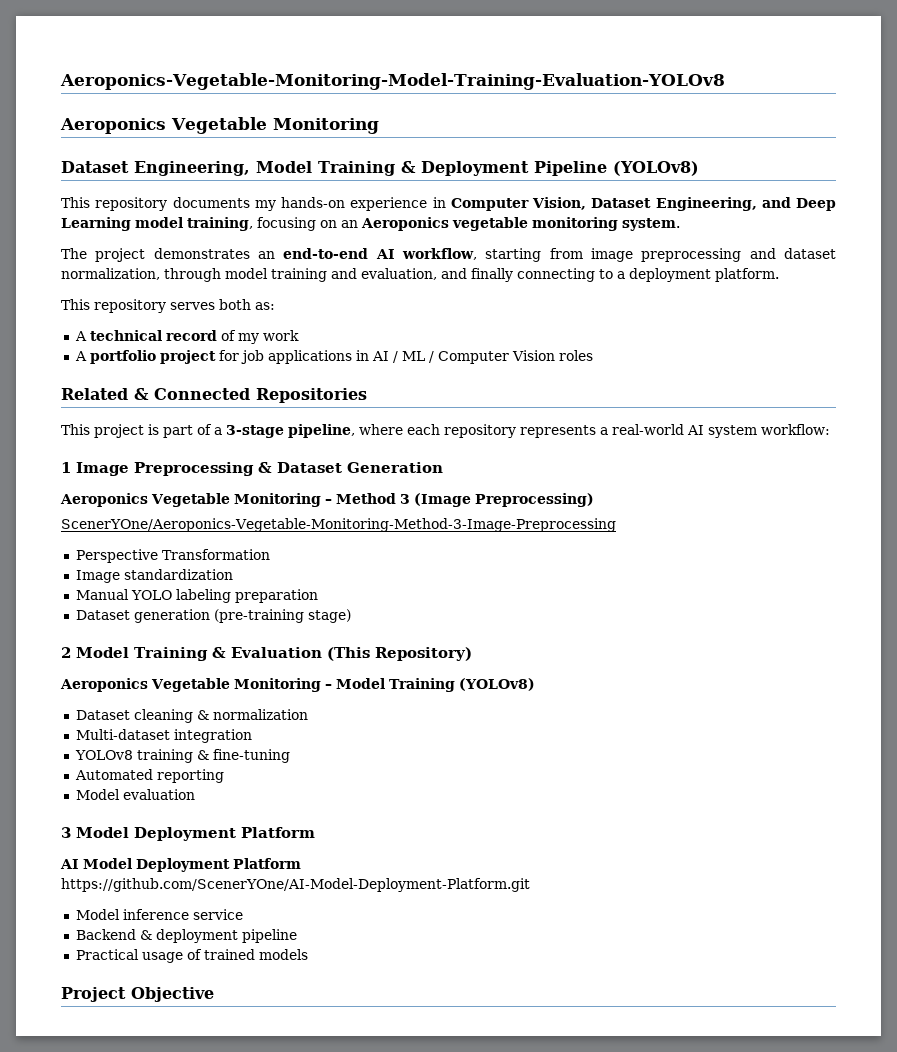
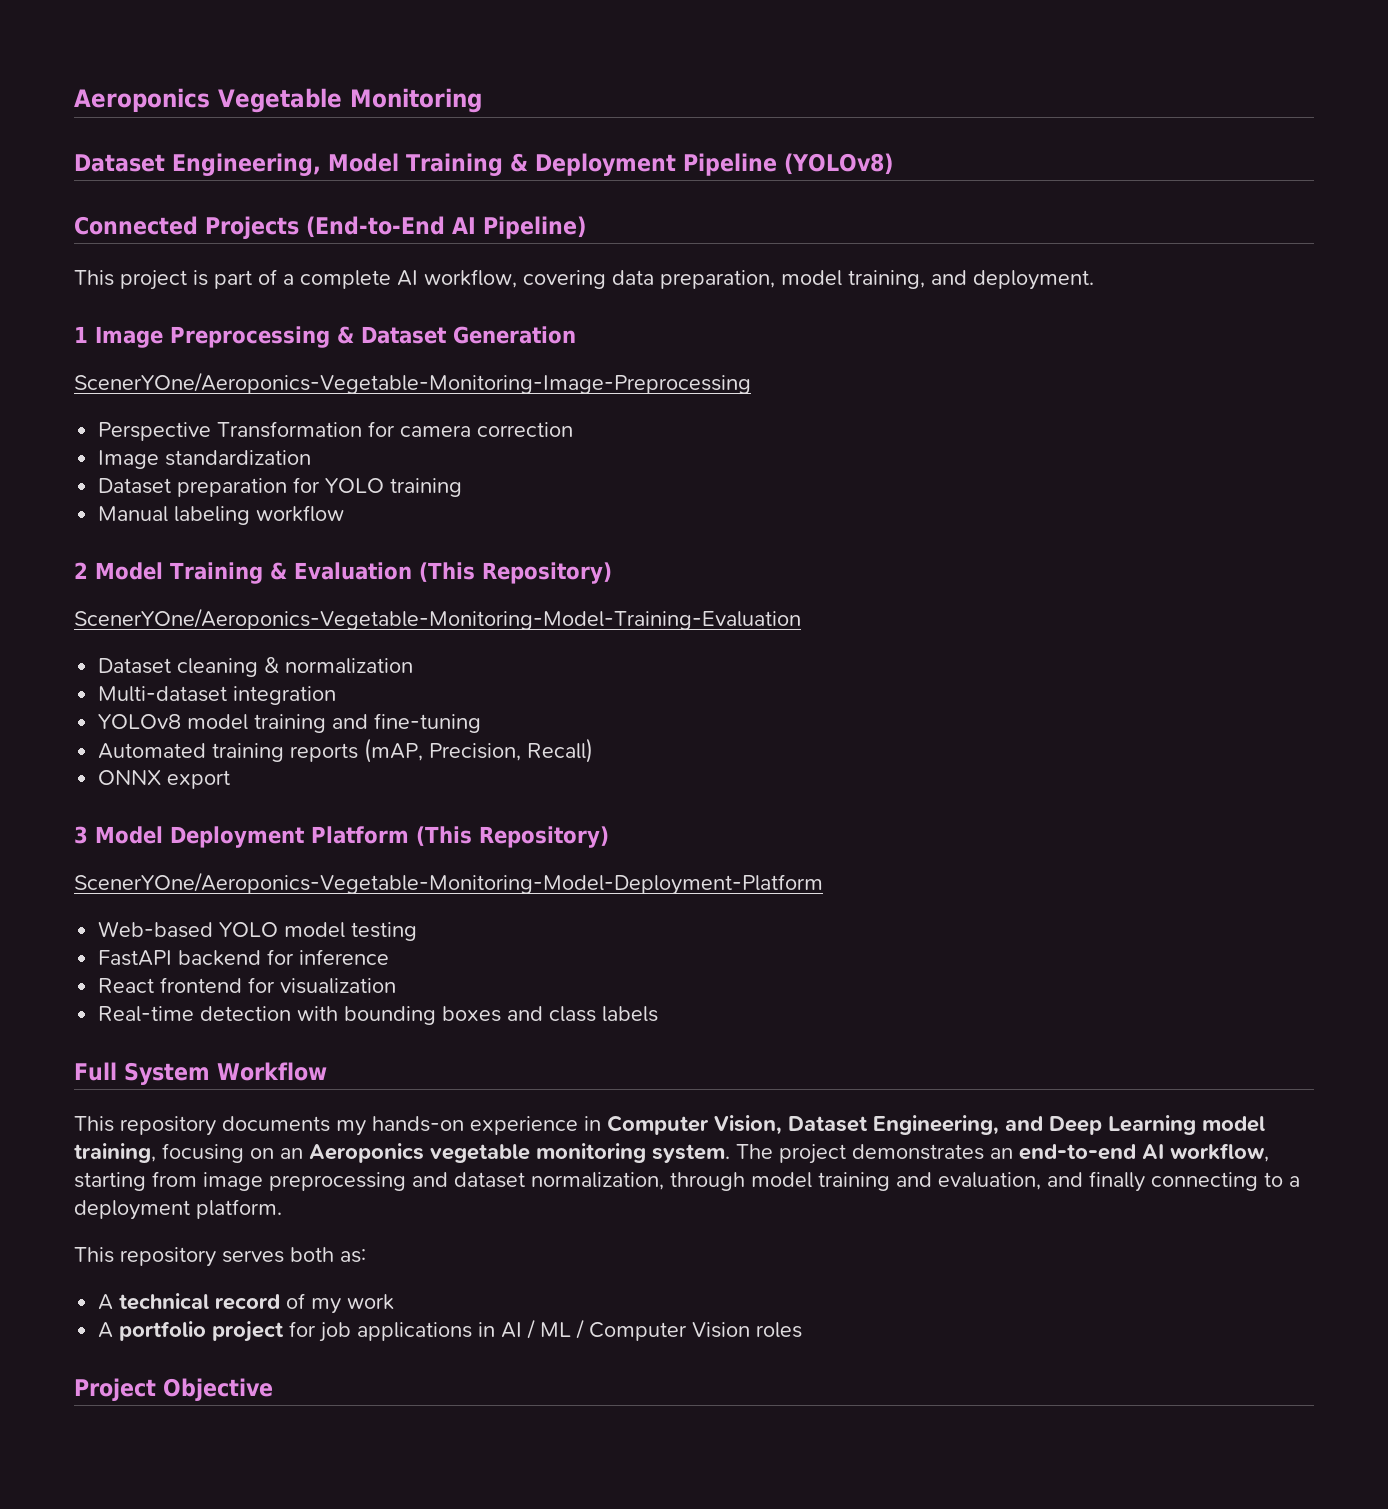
[60,73,725,90] Aeroponics-Vegetable-Monitoring-Model-Training-Evaluation-YOLOv8 // -> (74, 100) none
(699, 168) none -> [74,216,586,239] [74,269,1094,290] [74,326,576,348] [74,372,751,394] [98,421,574,441] [98,450,312,469] [98,477,463,497] [98,505,345,525] [74,562,612,584] [74,608,801,630] [98,657,414,677] [98,686,337,705] [98,713,482,733] [98,738,594,763] [98,770,231,789] [74,826,609,848] [74,872,823,895] [98,921,418,941] [98,949,390,966] [98,977,397,994] [98,1006,659,1025] [74,1062,327,1085] // Connected Projects (End-to-End AI Pipeline) // This project is part of a complete AI workflow, covering data preparation, model training, and deployment. // 1 Image Preprocessing & Dataset Generation // ScenerYOne/Aeroponics-Vegetable-Monitoring-Image-Preprocessing // Perspective Transformation for camera correction // Image standardization // Dataset preparation for YOLO training // Manual labeling workflow // 2 Model Training & Evaluation (This Repository) // ScenerYOne/Aeroponics-Vegetable-Monitoring-Model-Training-Evaluation // Dataset cleaning & normalization // Multi-dataset integration // YOLOv8 model training and fine-tuning // Automated training reports (mAP, Precision, Recall) // ONNX export // 3 Model Deployment Platform (This Repository) // ScenerYOne/Aeroponics-Vegetable-Monitoring-Model-Deployment-Platform // Web-based YOLO model testing // FastAPI backend for inference // React frontend for visualization // Real-time detection with bounding boxes and class labels // Full System Workflow
(680, 224) // -> (730, 1153) none
[61,388,367,403] [61,424,830,438] [61,462,443,476] [60,493,594,507] [61,518,616,532] [75,549,270,563] [75,569,233,583] [75,589,318,603] [75,609,351,623] [61,647,472,661] [60,678,535,692] [75,709,308,723] [75,729,252,743] [74,749,290,763] [74,769,224,783] [75,789,195,800] [61,827,315,841] [60,858,301,872] [61,878,530,892] [75,909,243,920] [75,929,297,943] [75,949,308,963] // Related & Connected Repositories // This project is part of a 3-stage pipeline, where each repository represents a real-world AI system workflow: // 1 Image Preprocessing & Dataset Generation // Aeroponics Vegetable Monitoring – Method 3 (Image Preprocessing) // ScenerYOne/Aeroponics-Vegetable-Monitoring-Method-3-Image-Preprocessing // Perspective Transformation // Image standardization // Manual YOLO labeling preparation // Dataset generation (pre-training stage) // 2 Model Training & Evaluation (This Repository) // Aeroponics Vegetable Monitoring – Model Training (YOLOv8) // Dataset cleaning & normalization // Multi-dataset integration // YOLOv8 training & fine-tuning // Automated reporting // Model evaluation // 3 Model Deployment Platform // AI Model Deployment Platform // https://github.com/ScenerYOne/AI-Model-Deployment-Platform.git // Model inference service // Backend & deployment pipeline // Practical usage of trained models -> (803, 1330) none

